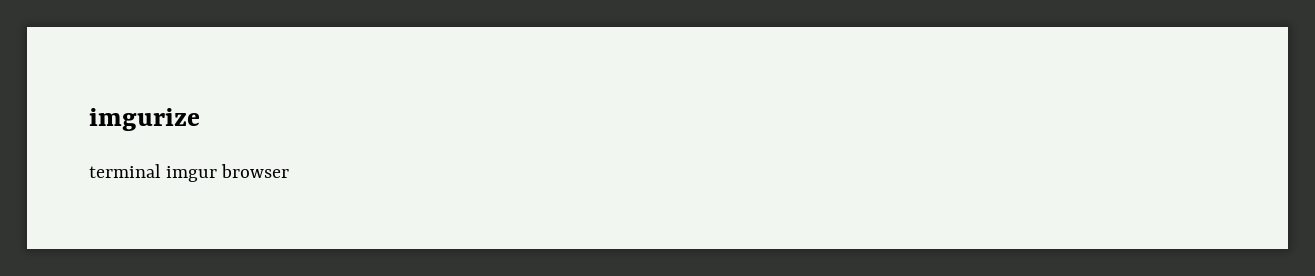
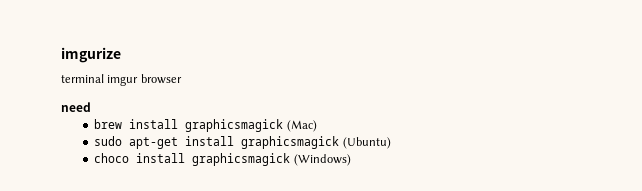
(290, 171) none -> [61,102,91,112] [94,119,317,132] [94,136,391,149] [94,153,351,166] // need // brew install graphicsmagick (Mac) // sudo apt-get install graphicsmagick (Ubuntu) // choco install graphicsmagick (Windows)

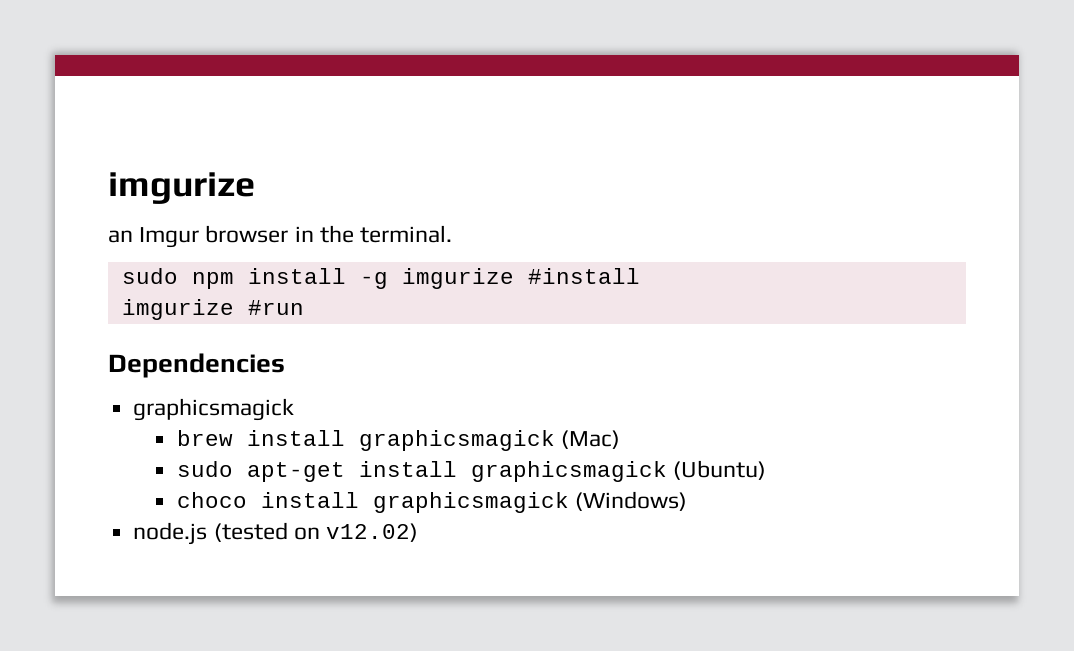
[61,74,139,86] terminal imgur -> [108,227,200,248] an Imgur
[61,102,91,112] // need -> [294,225,453,243] [121,268,640,289] [121,299,304,320] [108,353,285,378] [133,398,295,421] in the terminal. // sudo npm install -g imgurize #install // imgurize #run // Dependencies // graphicsmagick
(351, 160) none -> [133,522,418,545] // node.js (tested on v12.02)

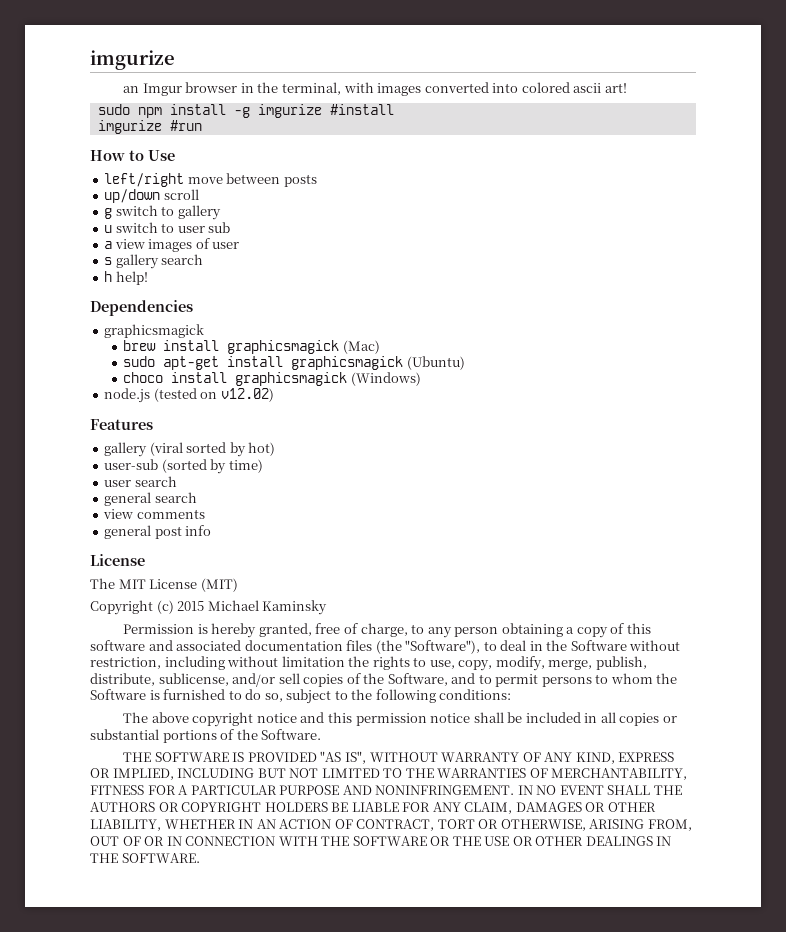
[360,225,453,243] terminal. -> [281,82,627,96] terminal, with images converted into colored ascii art!
(304, 307) none -> [90,150,175,161] [104,173,317,187] [104,189,199,203] [104,205,221,220] [104,222,231,233] [104,238,240,252] [104,254,204,269] [104,271,148,285] // How to Use // left/right move between posts // up/down scroll // g switch to gallery // u switch to user sub // a view images of user // s gallery search // h help!
(418, 532) none -> [90,419,153,430] [104,442,276,457] [104,459,263,474] [104,476,177,487] [104,492,197,506] [103,509,205,519] [104,525,212,539] [90,554,145,566] [90,578,238,592] [90,600,328,615] [123,623,651,638] [90,640,681,654] [90,656,647,671] [90,673,678,687] [90,689,512,704] [123,712,677,727] [90,729,322,743] [123,751,675,764] [90,768,688,780] [90,785,682,795] [90,802,656,814] [90,819,692,831] [90,836,672,846] [90,853,200,863] // Features // gallery (viral sorted by hot) // user-sub (sorted by time) // user search // general search // view comments // general post info // License // The MIT License (MIT) // Copyright (c) 2015 Michael Kaminsky // Permission is hereby granted, free of charge, to any person obtaining a copy of this software and associated documentation files (the "Software"), to deal in the Software without restriction, including without limitation the rights to use, copy, modify, merge, publish, distribute, sublicense, and/or sell copies of the Software, and to permit persons to whom the Software is furnished to do so, subject to the following conditions: // The above copyright notice and this permission notice shall be included in all copies or substantial portions of the Software. // THE SOFTWARE IS PROVIDED "AS IS", WITHOUT WARRANTY OF ANY KIND, EXPRESS OR IMPLIED, INCLUDING BUT NOT LIMITED TO THE WARRANTIES OF MERCHANTABILITY, FITNESS FOR A PARTICULAR PURPOSE AND NONINFRINGEMENT. IN NO EVENT SHALL THE AUTHORS OR COPYRIGHT HOLDERS BE LIABLE FOR ANY CLAIM, DAMAGES OR OTHER LIABILITY, WHETHER IN AN ACTION OF CONTRACT, TORT OR OTHERWISE, ARISING FROM, OUT OF OR IN CONNECTION WITH THE SOFTWARE OR THE USE OR OTHER DEALINGS IN THE SOFTWARE.

